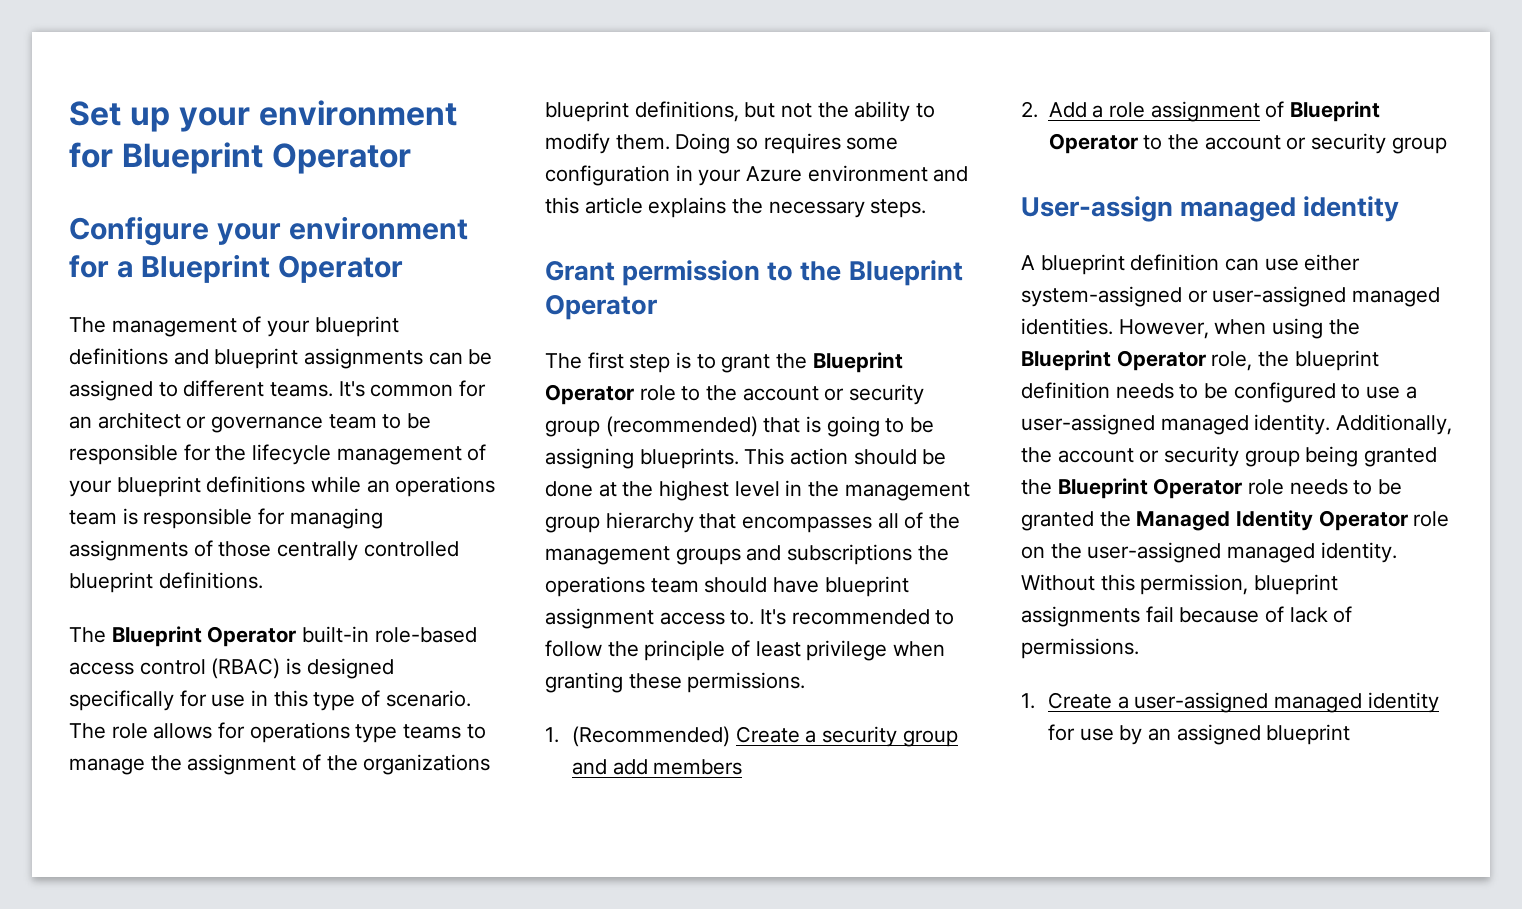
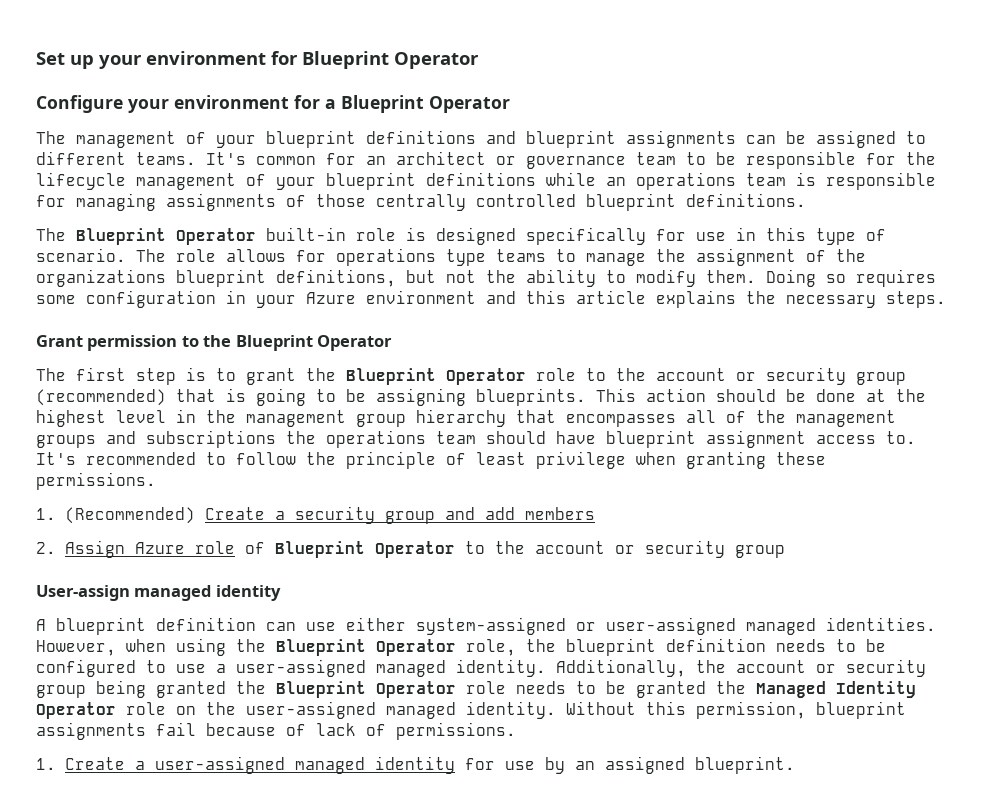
[374,627,477,643] [69,658,281,679] role-based access control (RBAC) -> [356,228,396,241] role
[1048,101,1260,122] Add a role assignment -> [64,540,235,558] Assign Azure role
[1266,724,1351,745] blueprint -> [694,756,795,774] blueprint.

